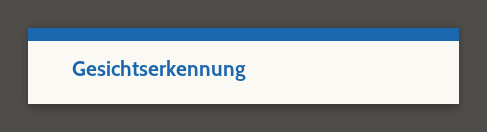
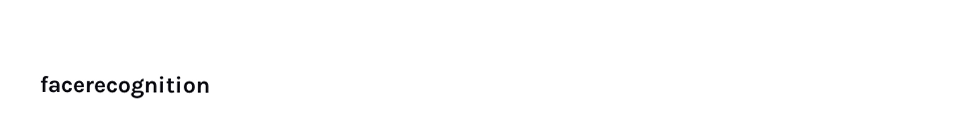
[72,60,246,81] Gesichtserkennung -> [39,74,210,99] facerecognition

